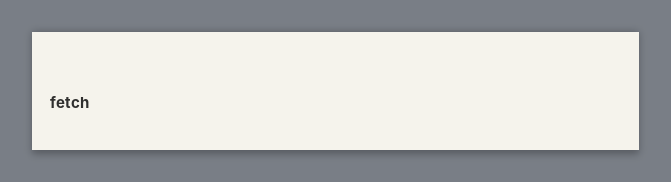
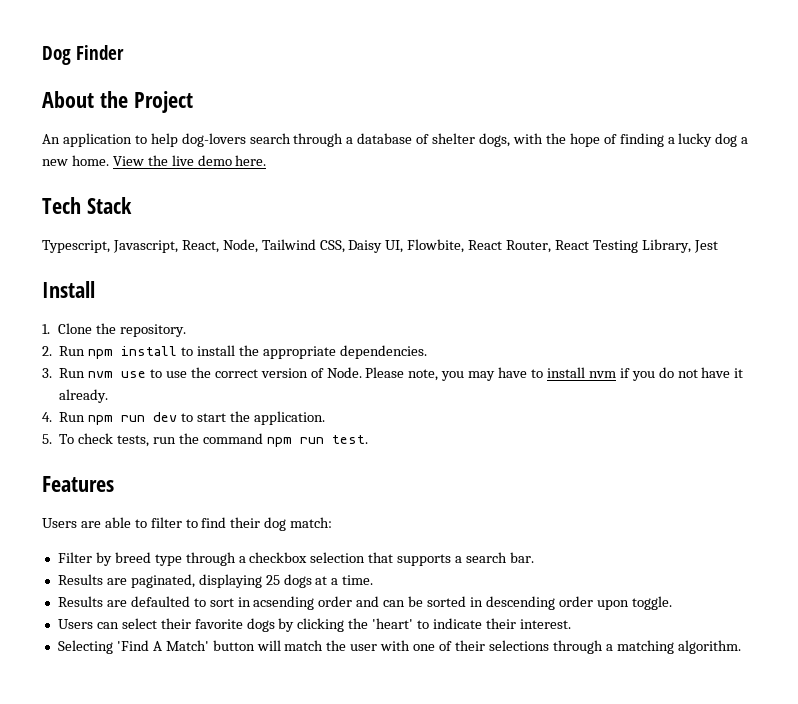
[50,96,89,108] fetch -> [42,45,124,65] [42,91,193,113] [42,133,749,147] [42,155,267,166] [42,197,132,214] [42,239,718,253] [42,281,95,298] [42,323,187,337] [42,345,427,359] [42,367,744,381] [59,389,109,403] [42,411,325,425] [42,433,368,447] [42,476,114,492] [42,517,333,531] [57,552,534,566] [57,574,374,588] [57,596,672,610] [57,618,571,632] [57,640,741,654] Dog Finder // About the Project // An application to help dog-lovers search through a database of shelter dogs, with the hope of finding a lucky dog a new home. View the live demo here. // Tech Stack // Typescript, Javascript, React, Node, Tailwind CSS, Daisy UI, Flowbite, React Router, React Testing Library, Jest // Install // 1. Clone the repository. // 2. Run npm install to install the appropriate dependencies. // 3. Run nvm use to use the correct version of Node. Please note, you may have to install nvm if you do not have it already. // 4. Run npm run dev to start the application. // 5. To check tests, run the command npm run test. // Features // Users are able to filter to find their dog match: // Filter by breed type through a checkbox selection that supports a search bar. // Results are paginated, displaying 25 dogs at a time. // Results are defaulted to sort in acsending order and can be sorted in descending order upon toggle. // Users can select their favorite dogs by clicking the 'heart' to indicate their interest. // Selecting 'Find A Match' button will match the user with one of their selections through a matching algorithm.

